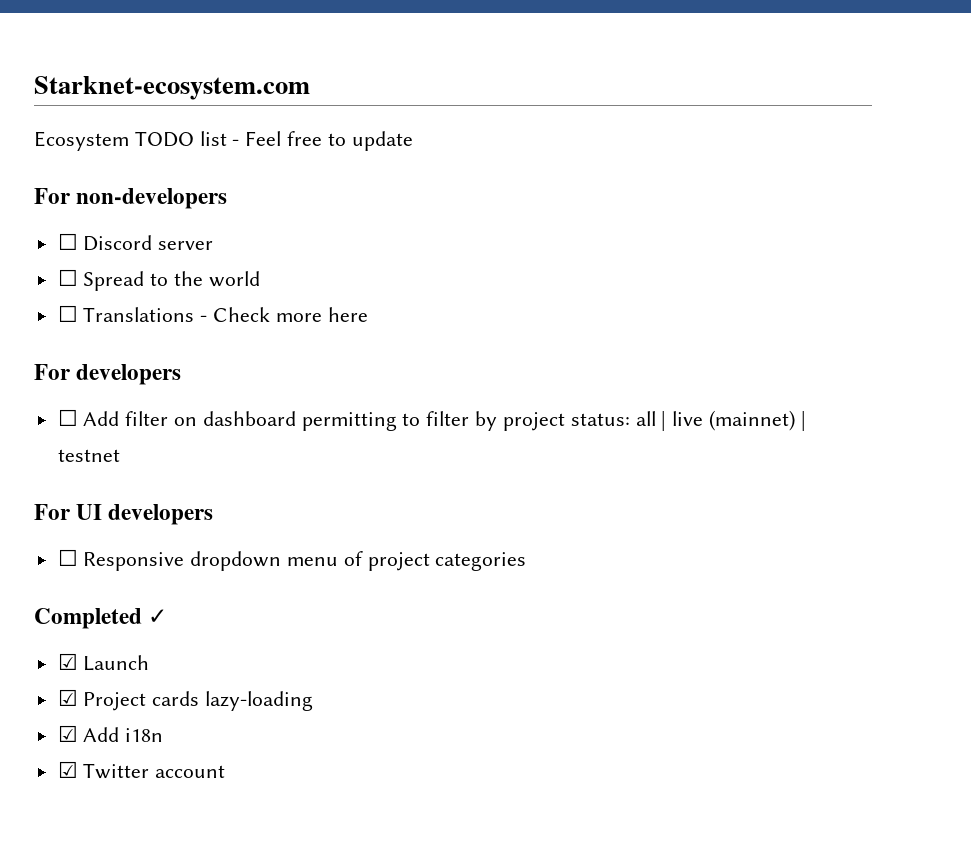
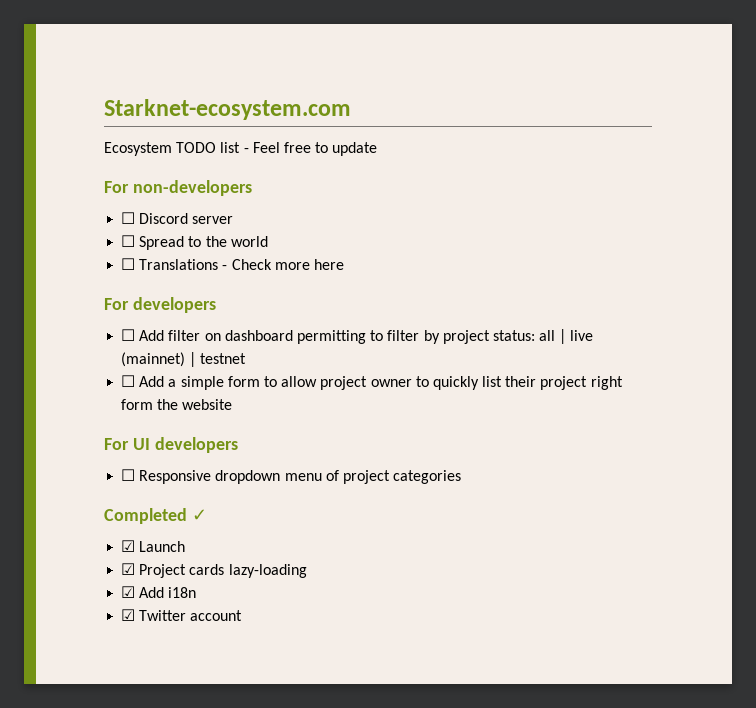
(120, 455) none -> [121,375,623,390] [121,399,233,410] // ☐ Add a simple form to allow project owner to quickly list their project right form the website

